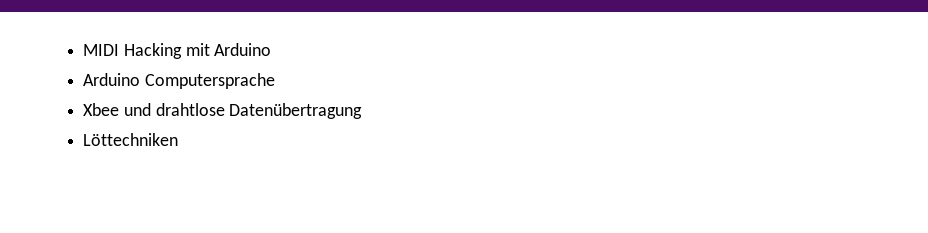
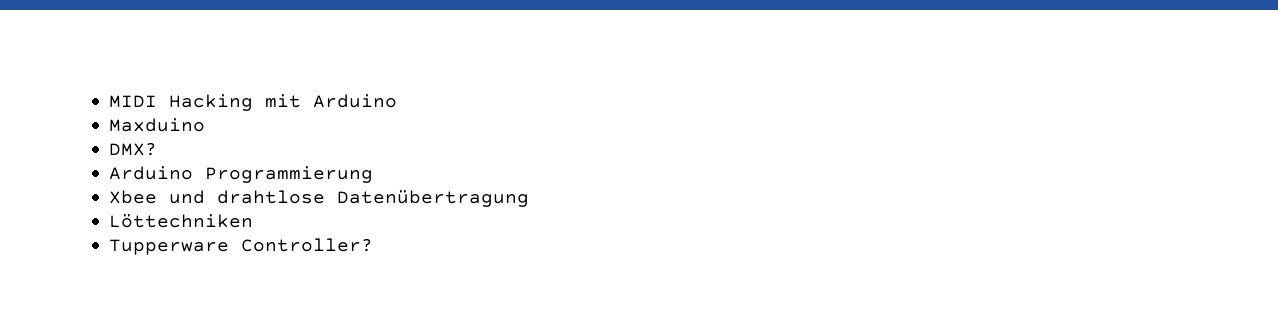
[83,73,275,89] // Arduino Computersprache -> [109,118,206,132] [109,142,158,156] [109,166,374,183] // Maxduino // DMX? // Arduino Programmierung
(179, 139) none -> [109,238,374,255] // Tupperware Controller?

